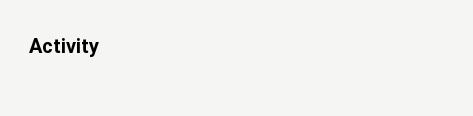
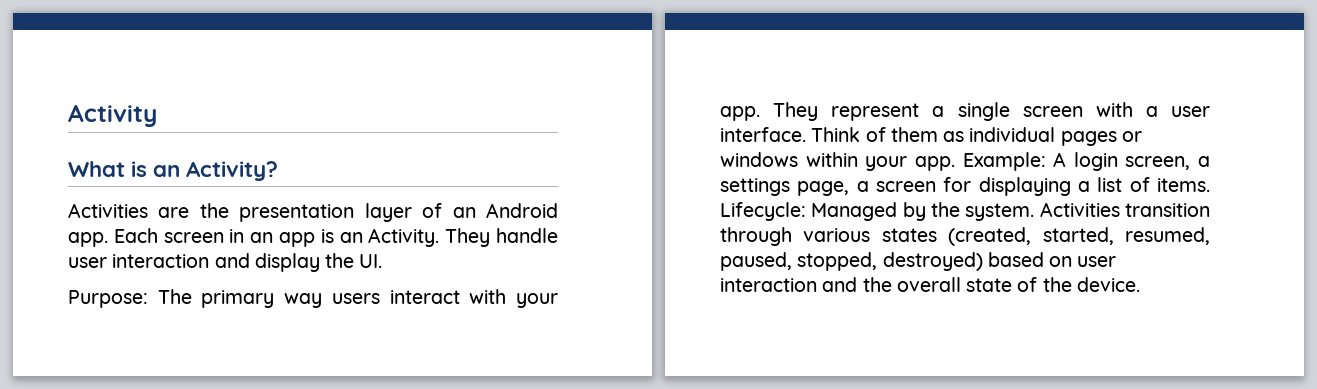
(99, 47) none -> [68,161,279,181] [68,203,558,222] [68,228,559,247] [68,253,383,272] [68,289,558,308] [720,102,1210,121] [720,127,1142,146] [720,152,1210,171] [720,177,1210,196] [720,202,1210,221] [720,227,1210,246] [720,252,1117,271] [720,277,1140,292] // What is an Activity? // Activities are the presentation layer of an Android app. Each screen in an app is an Activity. They handle user interaction and display the UI. // Purpose: The primary way users interact with your app. They represent a single screen with a user interface. Think of them as individual pages or windows within your app. Example: A login screen, a settings page, a screen for displaying a list of items. Lifecycle: Managed by the system. Activities transition through various states (created, started, resumed, paused, stopped, destroyed) based on user interaction and the overall state of the device.

